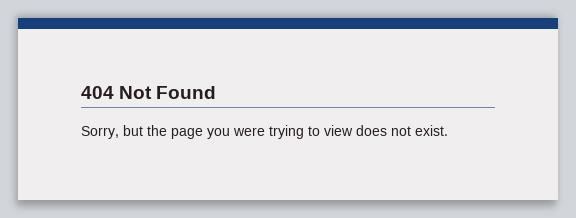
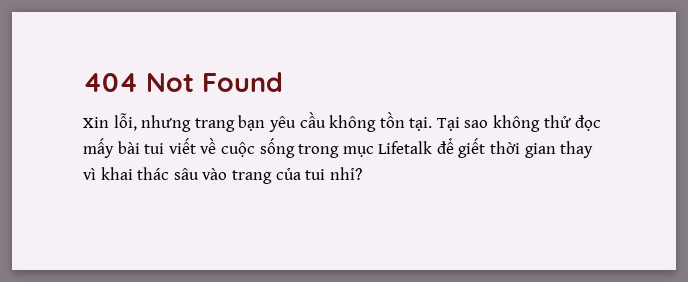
[81,125,448,139] Sorry, but the page you were trying to view does not exist. -> [83,112,602,132] [83,138,594,158] [83,167,362,184] Xin lỗi, nhưng trang bạn yêu cầu không tồn tại. Tại sao không thử đọc mấy bài tui viết về cuộc sống trong mục Lifetalk để giết thời gian thay vì khai thác sâu vào trang của tui nhỉ?

